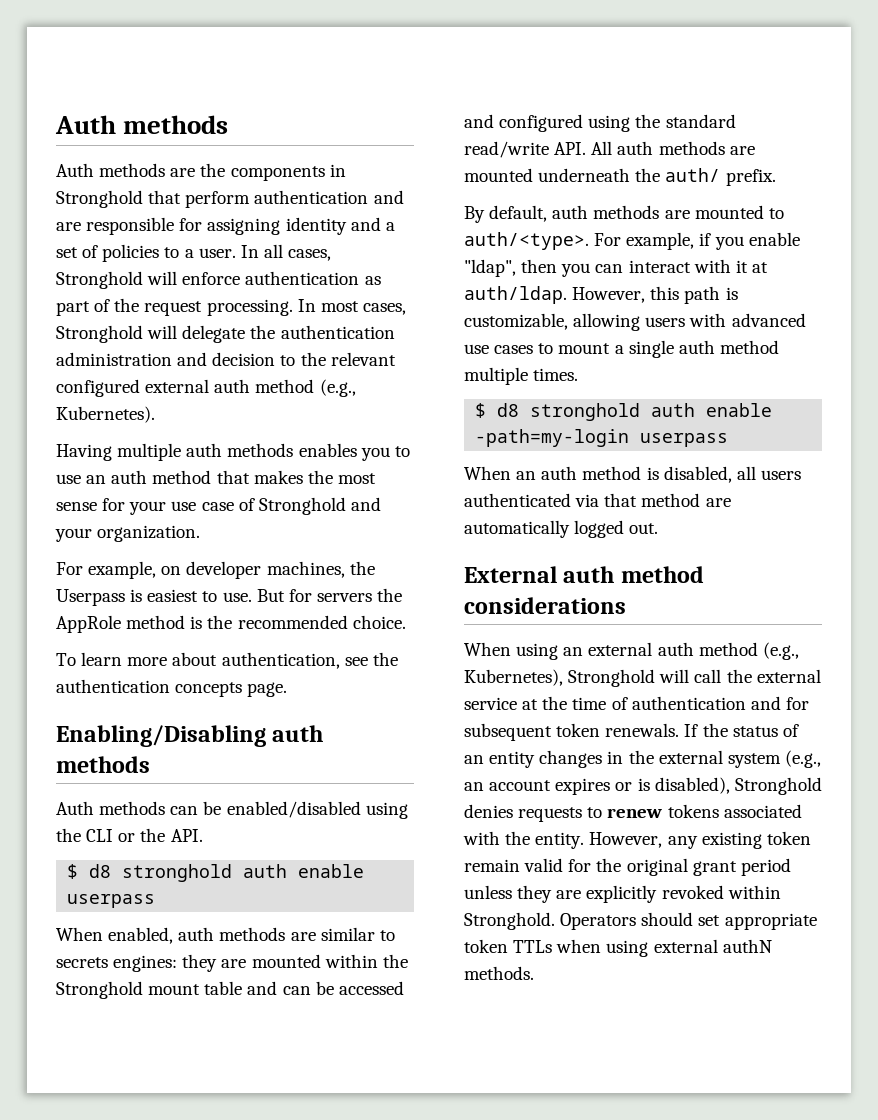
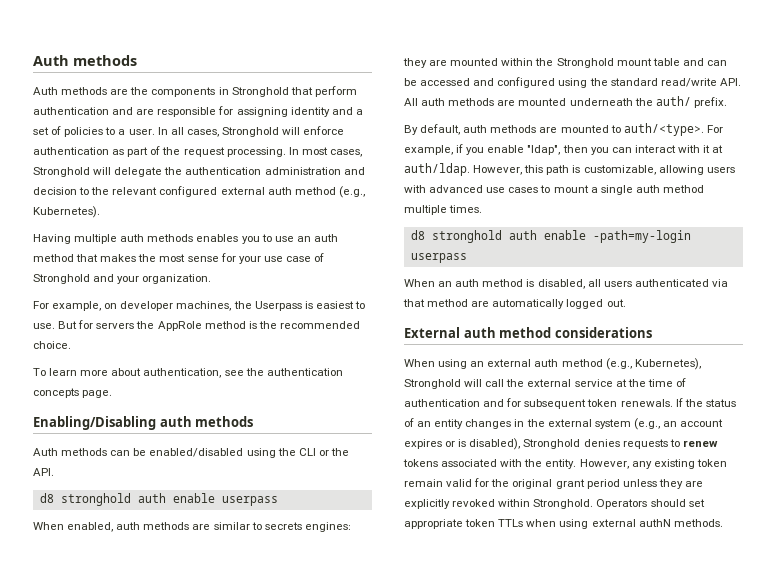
[67,864,79,879] $ -> (54, 472) none
[475,403,487,418] $ -> (483, 209) none

